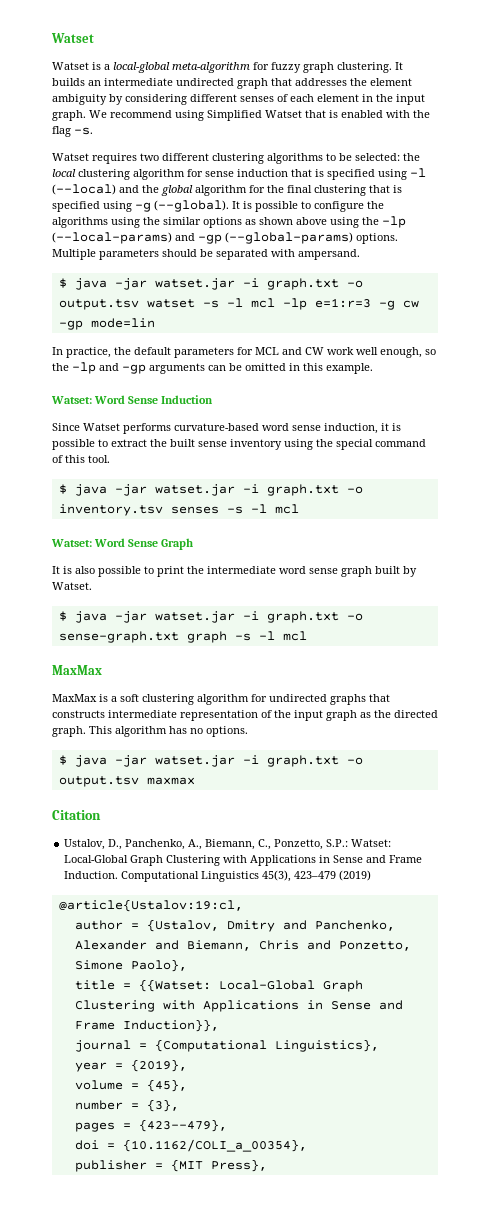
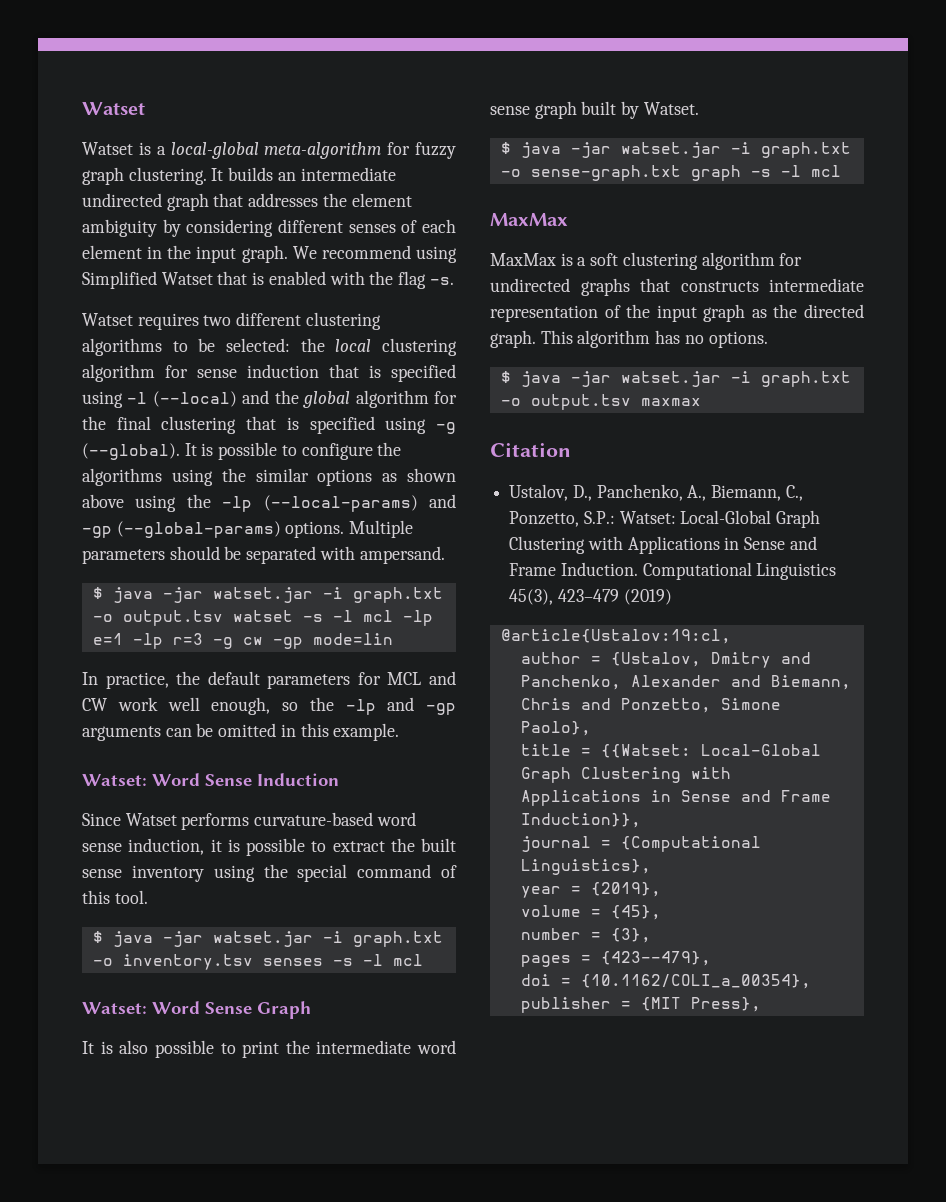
[314,298,371,308] e=1:r=3 -> [92,633,203,649] e=1 -lp r=3

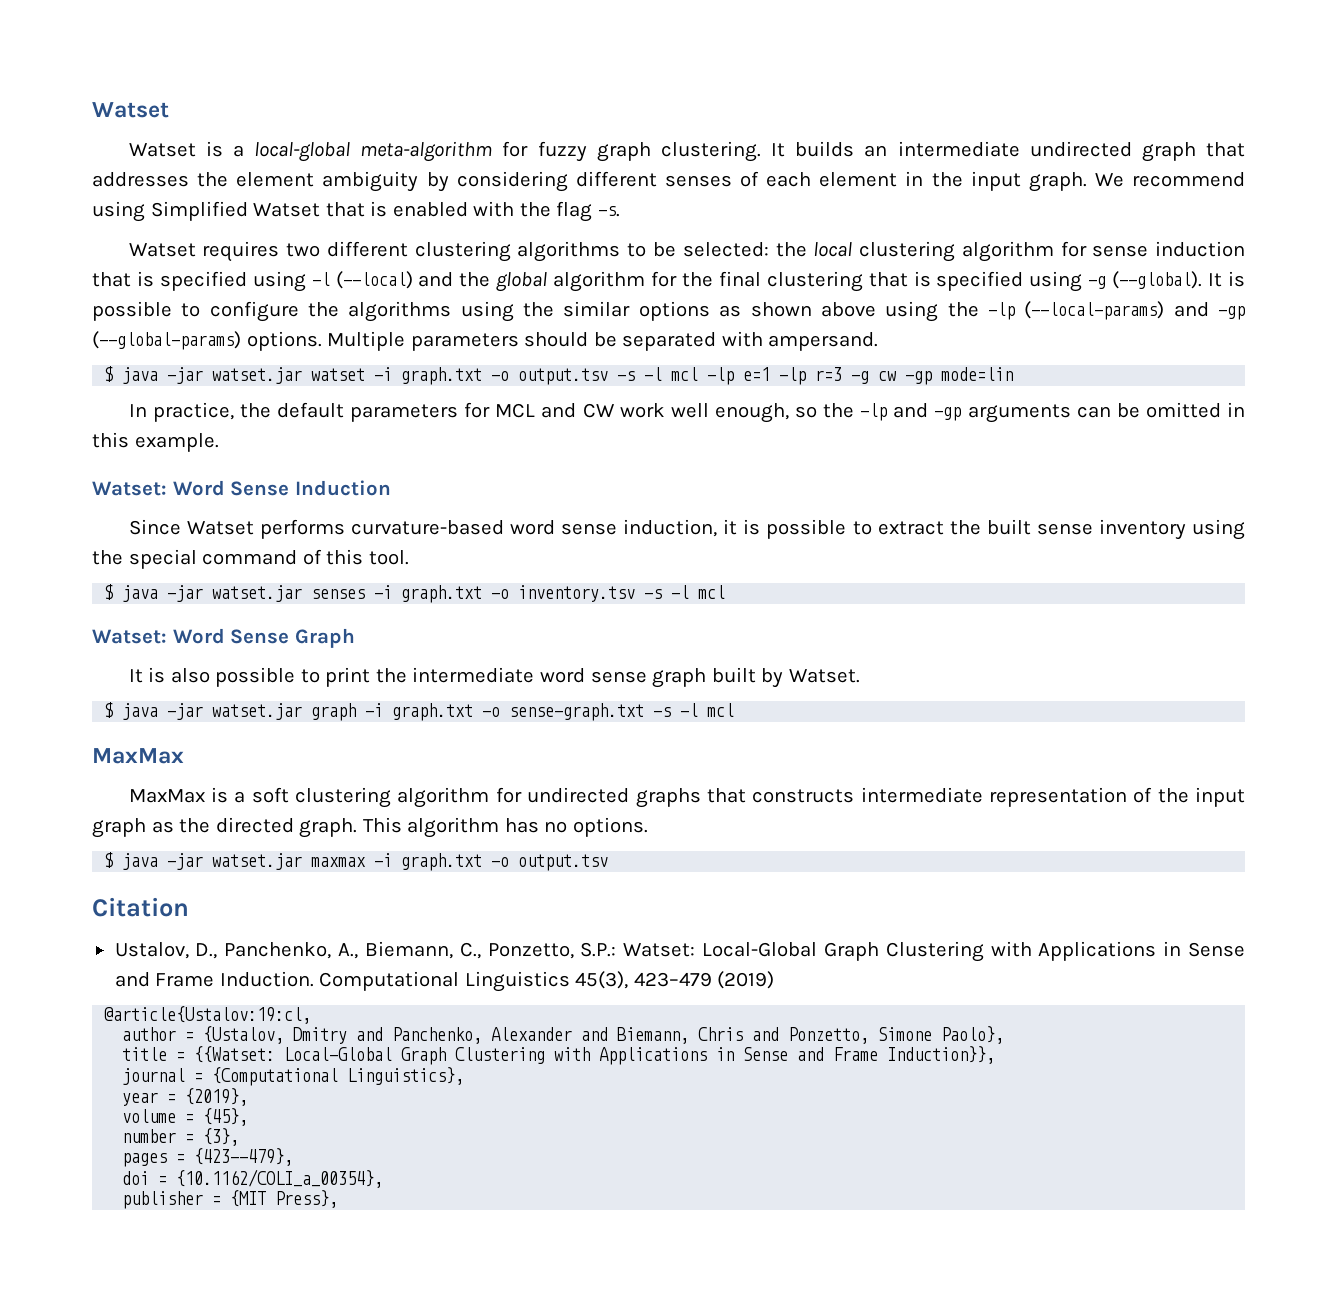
[322,587,443,603] [92,610,293,626] -i graph.txt -o output.tsv watset -> [311,367,609,385] watset -i graph.txt -o output.tsv
(313, 939) none -> [311,589,366,599] senses
[262,958,323,966] senses -> (636, 593) none
(721, 150) none -> [311,703,357,721] graph
[690,165,741,181] graph -> (645, 712) none
[730,371,851,387] [500,394,701,410] -i graph.txt -o output.tsv maxmax -> [311,853,609,871] maxmax -i graph.txt -o output.tsv

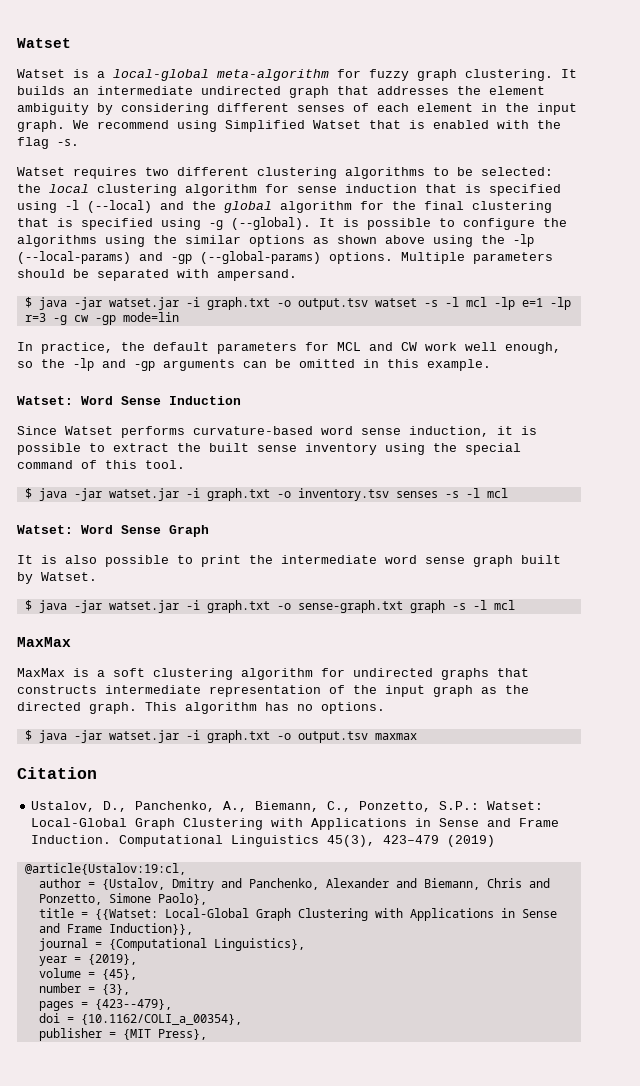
[311,367,609,385] watset -i graph.txt -o output.tsv -> [185,297,417,310] -i graph.txt -o output.tsv watset
[311,589,366,599] senses -> (179, 494) none
(636, 593) none -> [395,491,438,498] senses
[311,703,357,721] graph -> (179, 606) none
(645, 712) none -> [409,600,445,613] graph
[311,853,609,871] maxmax -i graph.txt -o output.tsv -> [185,730,417,743] -i graph.txt -o output.tsv maxmax

